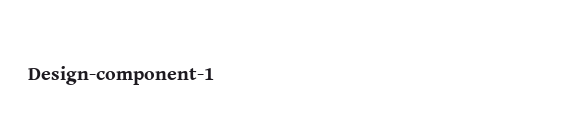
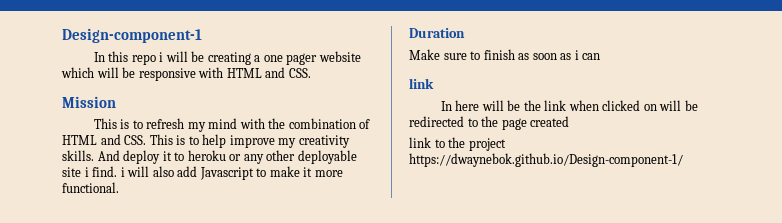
(214, 75) none -> [93,51,361,65] [61,67,311,81] [62,96,116,108] [93,118,371,132] [62,134,350,148] [62,150,357,164] [62,166,343,180] [62,182,119,193] [409,28,465,38] [409,49,601,60] [409,78,434,89] [440,100,698,111] [409,116,570,130] [409,137,506,151] [409,153,683,167] // In this repo i will be creating a one pager website which will be responsive with HTML and CSS. // Mission // This is to refresh my mind with the combination of HTML and CSS. This is to help improve my creativity skills. And deploy it to heroku or any other deployable site i find. i will also add Javascript to make it more functional. // Duration // Make sure to finish as soon as i can // link // In here will be the link when clicked on will be redirected to the page created // link to the project https://dwaynebok.github.io/Design-component-1/

